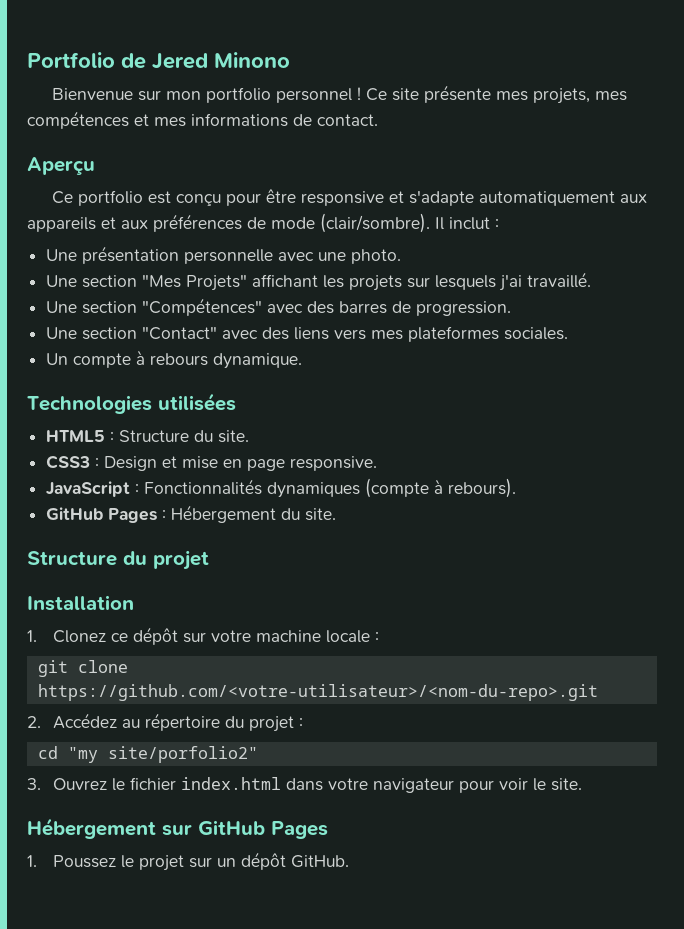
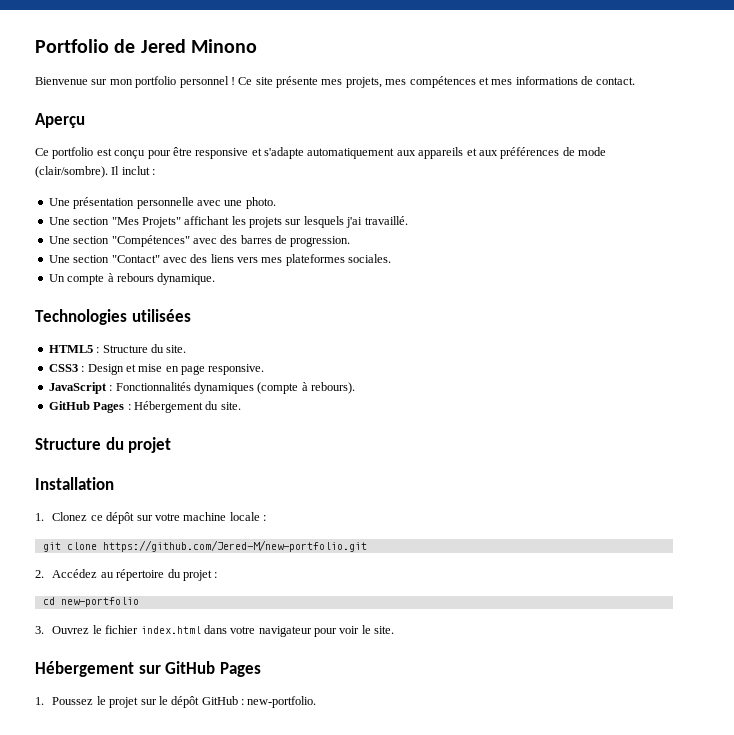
[37,684,598,701] https://github.com/<votre-utilisateur>/<nom-du-repo>.git -> [102,540,367,552] https://github.com/Jered-M/new-portfolio.git
[67,746,258,763] "my site/porfolio2" -> [60,597,139,607] new-portfolio
[217,852,350,870] un dépôt GitHub. -> [158,696,317,708] le dépôt GitHub : new-portfolio.

